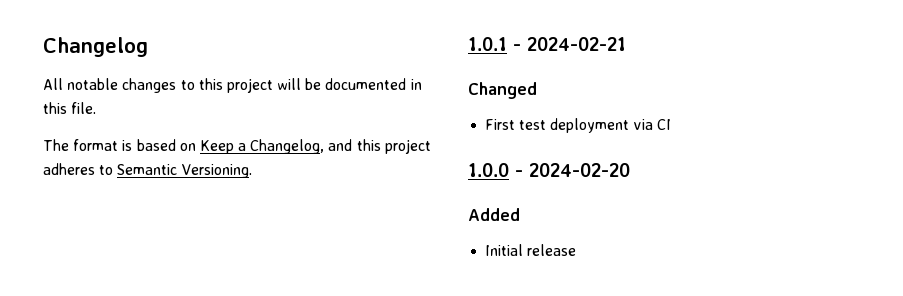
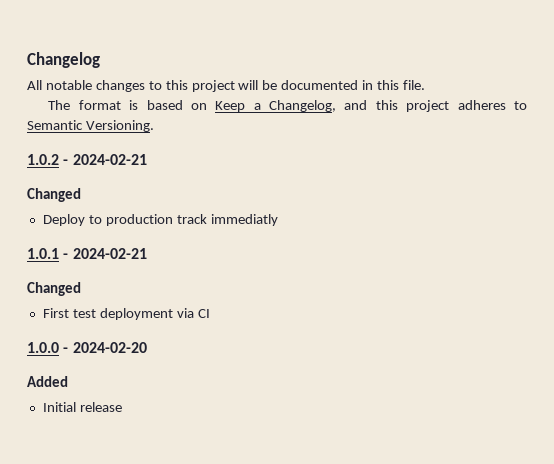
(252, 171) none -> [27,154,147,165] [27,188,81,202] [42,214,278,226] // 1.0.2 - 2024-02-21 // Changed // Deploy to production track immediatly

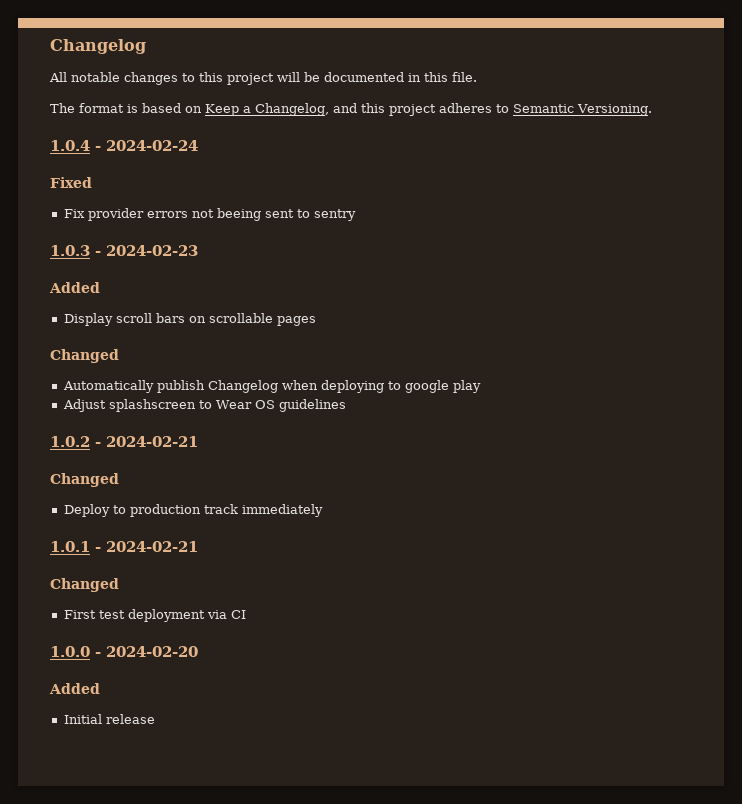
(154, 126) none -> [50,140,198,151] [50,177,92,188] [63,208,356,221] [50,245,198,256] [49,282,100,293] [63,313,316,326] [50,349,119,363] [62,380,481,393] [62,399,346,412] // 1.0.4 - 2024-02-24 // Fixed // Fix provider errors not beeing sent to sentry // 1.0.3 - 2024-02-23 // Added // Display scroll bars on scrollable pages // Changed // Automatically publish Changelog when deploying to google play // Adjust splashscreen to Wear OS guidelines
[210,214,278,226] immediatly -> [241,504,323,517] immediately

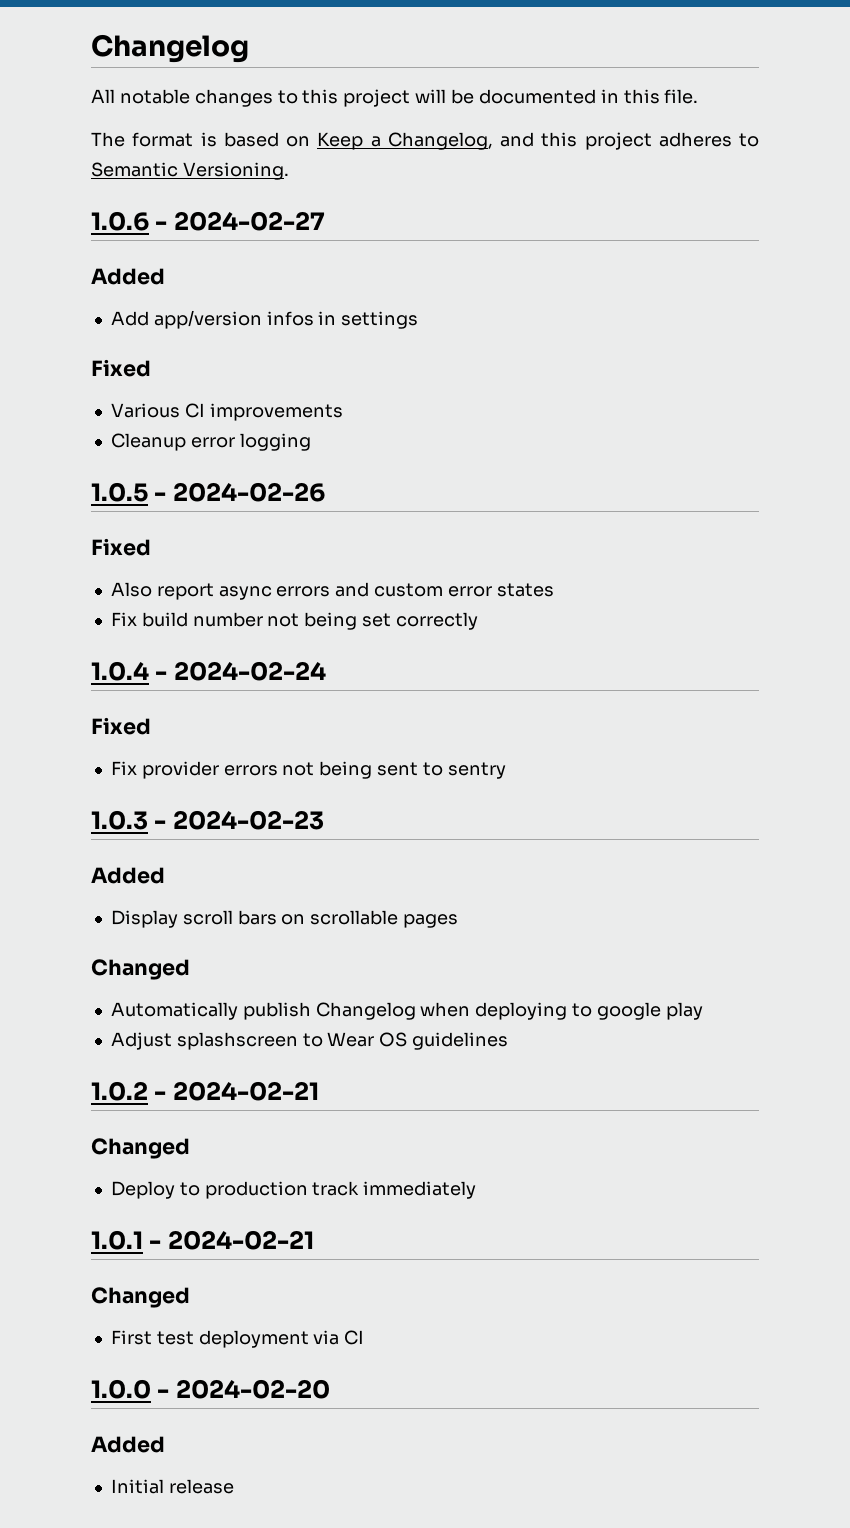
(652, 110) none -> [91,211,325,231] [91,268,165,285] [110,310,419,329] [91,359,151,377] [110,403,343,421] [110,433,311,451] [91,482,325,502] [91,538,151,556] [110,582,554,600] [110,612,478,630] // 1.0.6 - 2024-02-27 // Added // Add app/version infos in settings // Fixed // Various CI improvements // Cleanup error logging // 1.0.5 - 2024-02-26 // Fixed // Also report async errors and custom error states // Fix build number not being set correctly
[216,208,261,221] beeing -> [319,761,373,779] being

